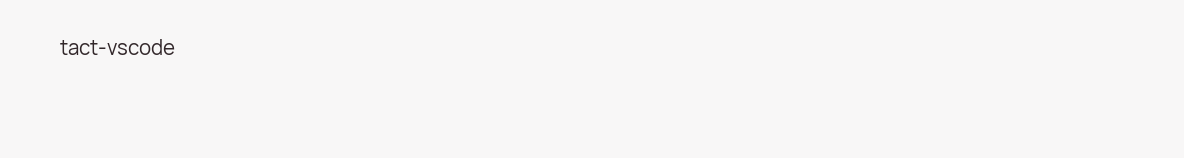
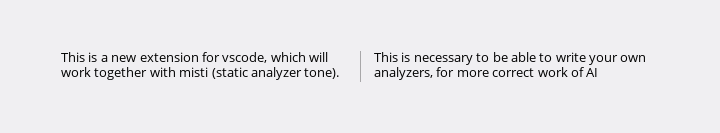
[60,39,175,55] tact-vscode -> [61,52,328,63] [61,67,340,80] [374,52,647,65] [374,67,599,80] This is a new extension for vscode, which will work together with misti (static analyzer tone). This is necessary to be able to write your own analyzers, for more correct work of AI

